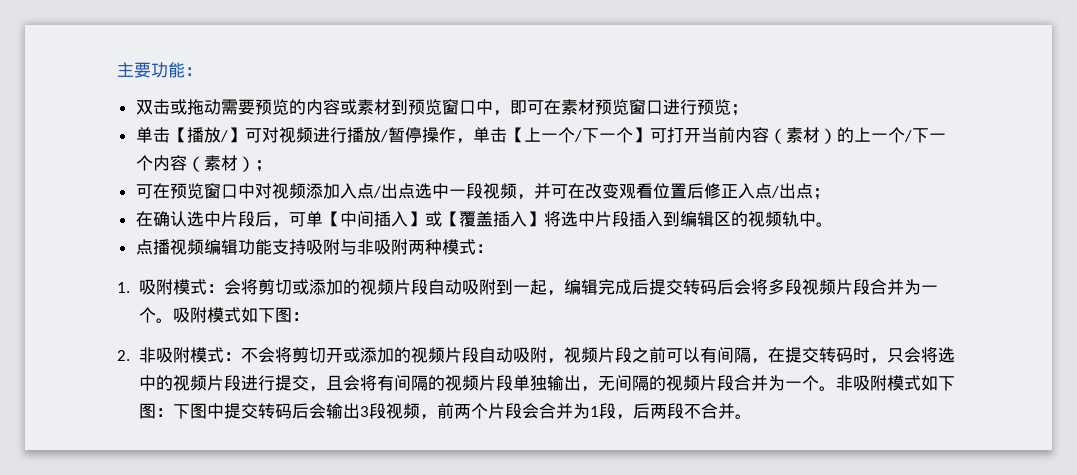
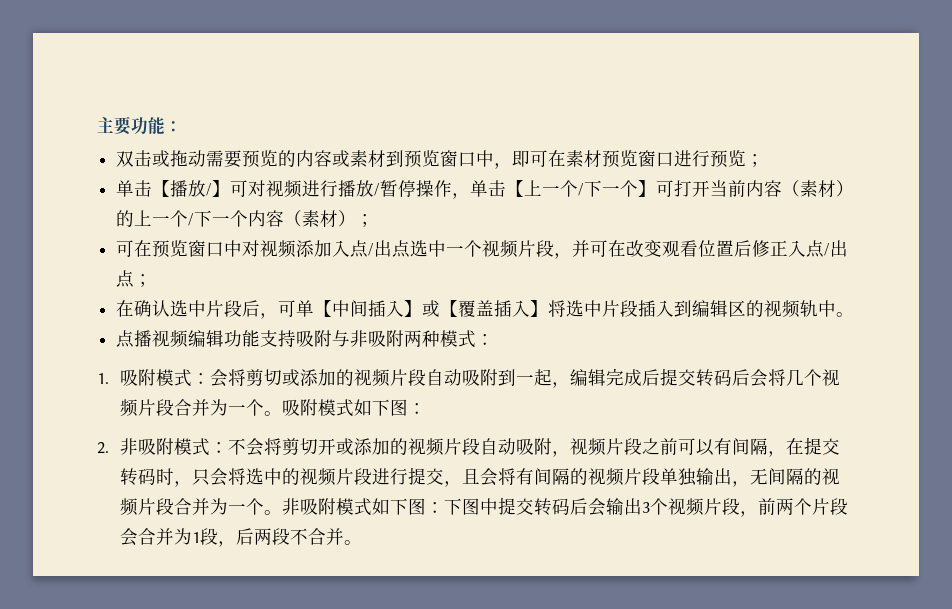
[465,183,517,199] 段视频 -> [464,240,555,258] 个视频片段
[767,279,802,295] 多段 -> [785,369,822,386] 几个
[368,403,420,419] 段视频 -> [649,498,740,516] 个视频片段

